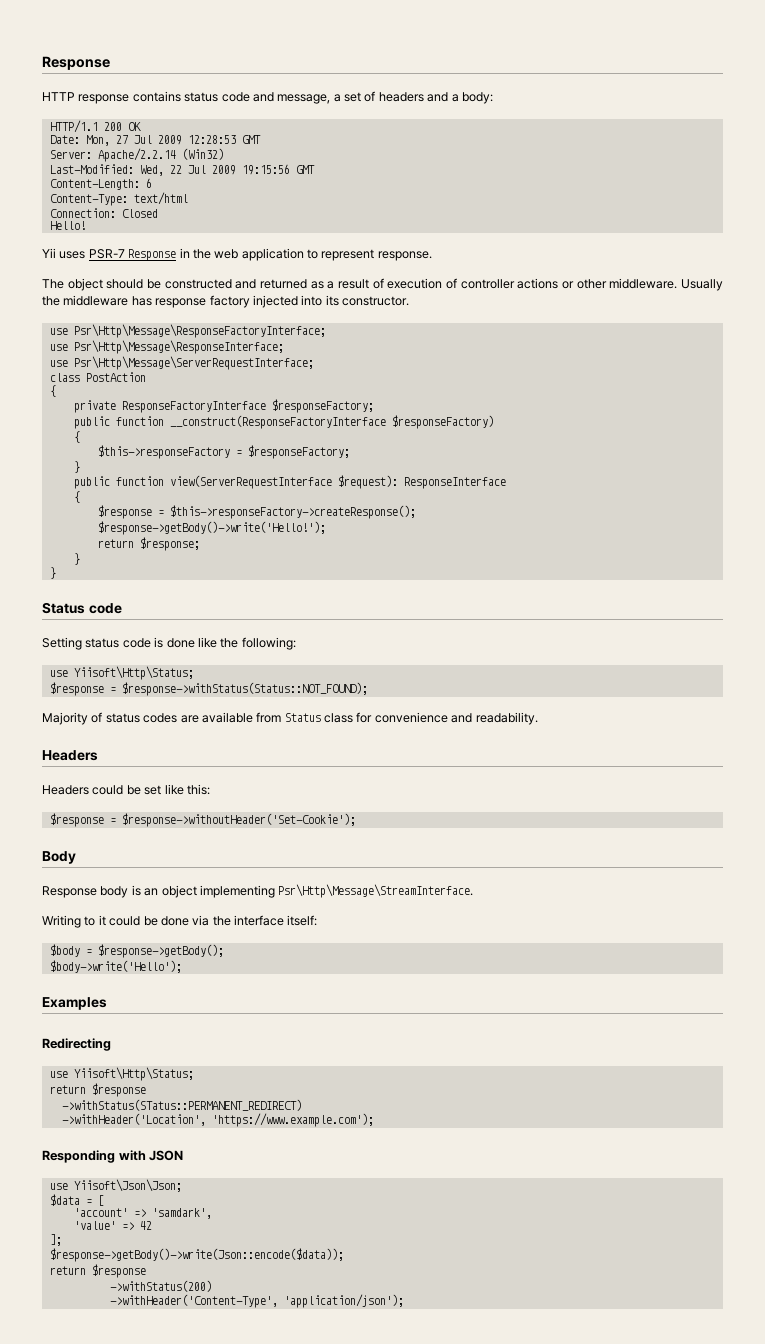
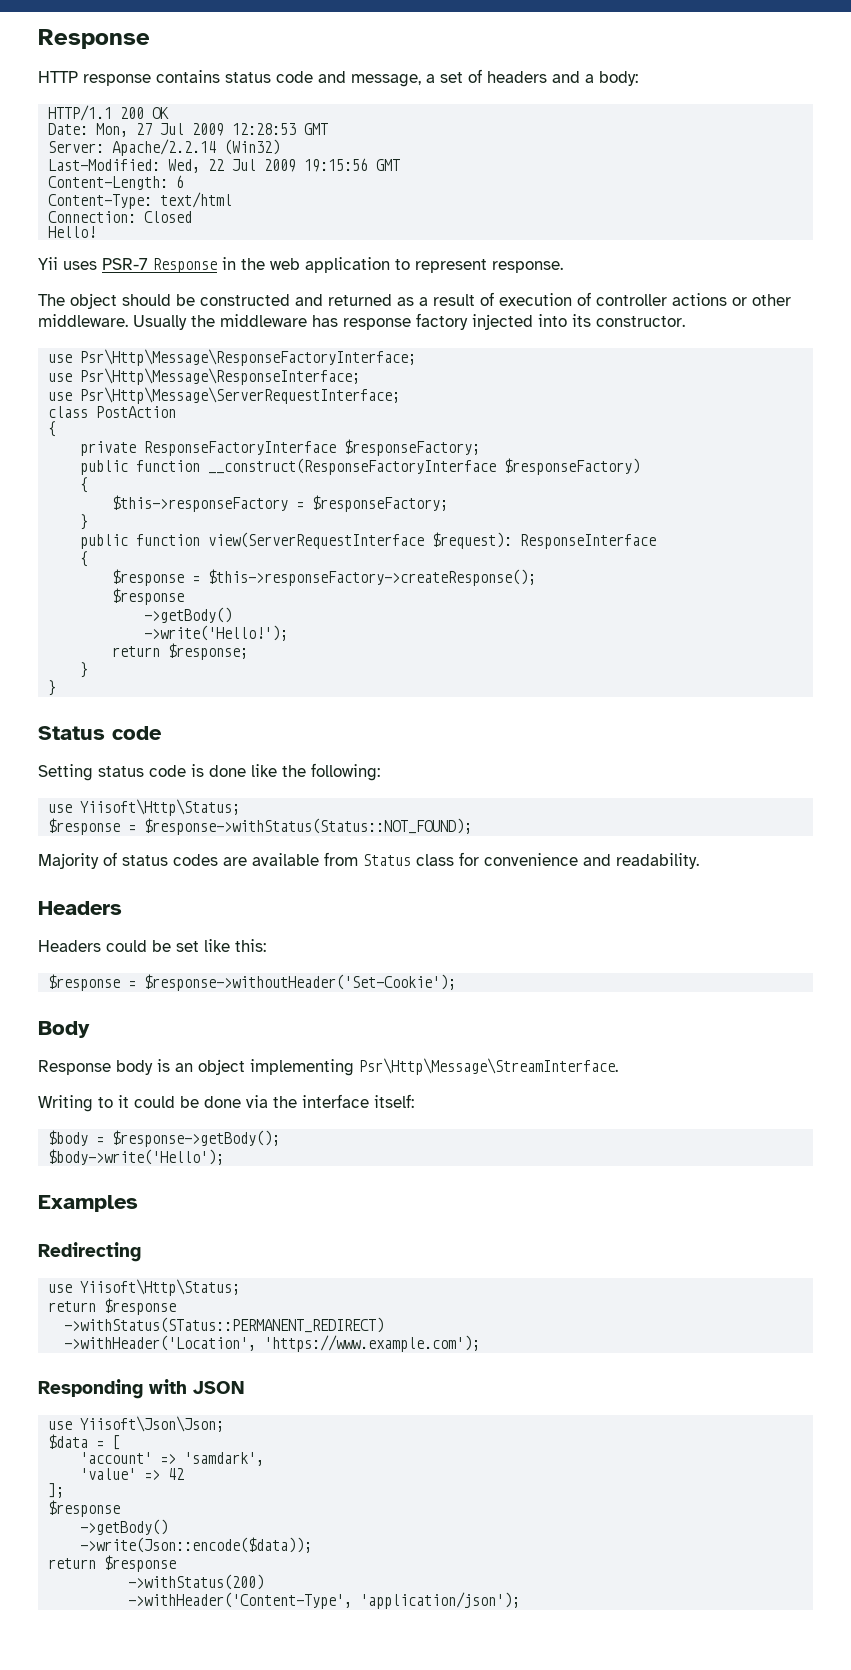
[97,521,326,535] $response->getBody()->write('Hello!'); -> [112,588,185,605] [144,607,233,623] [144,625,289,641] $response // ->getBody() // ->write('Hello!');
[49,1248,344,1262] $response->getBody()->write(Json::encode($data)); -> [48,1500,121,1517] [80,1519,169,1535] [80,1537,313,1553] $response // ->getBody() // ->write(Json::encode($data));

